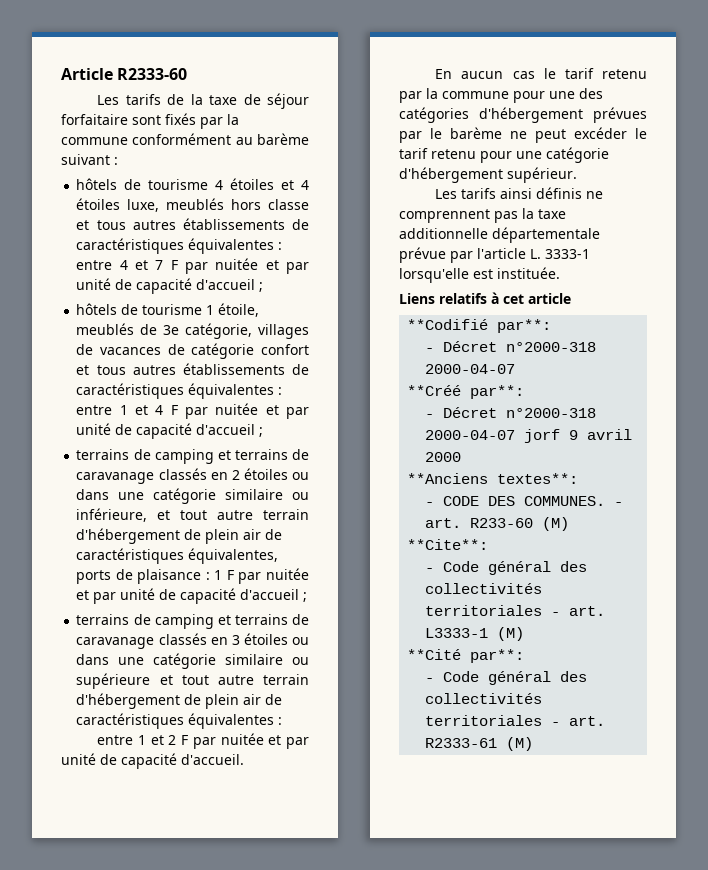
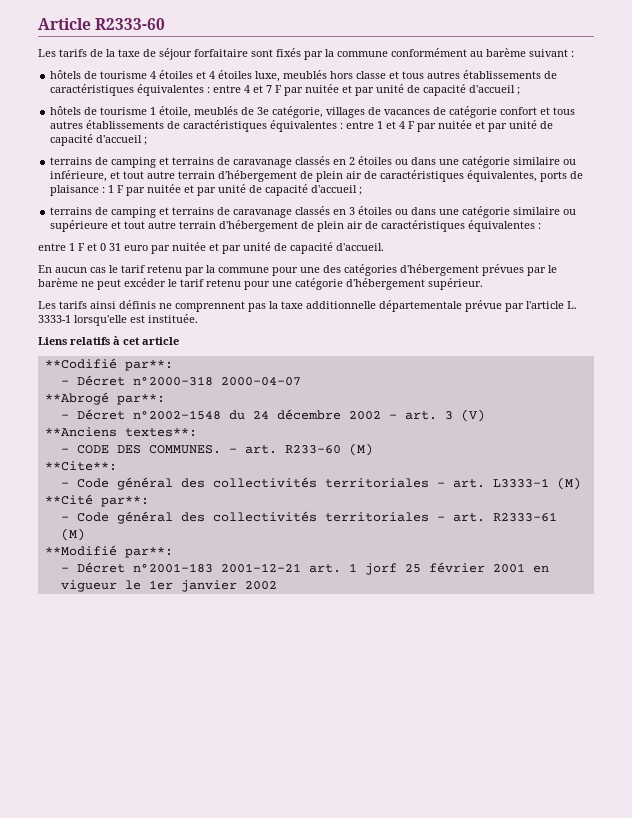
[150,735,189,745] et 2 F -> [78,243,148,251] F et 0 31 euro
[407,385,525,399] [425,407,597,418] [425,429,633,443] [425,452,462,462] **Créé par**: // - Décret n°2000-318 2000-04-07 jorf 9 avril 2000 -> [44,392,165,405] [60,409,485,422] **Abrogé par**: // - Décret n°2002-1548 du 24 décembre 2002 - art. 3 (V)
(534, 744) none -> [44,545,173,558] [60,562,549,575] [60,580,277,592] // **Modifié par**: // - Décret n°2001-183 2001-12-21 art. 1 jorf 25 février 2001 en vigueur le 1er janvier 2002

